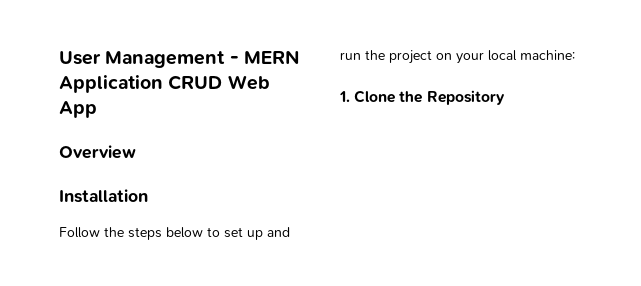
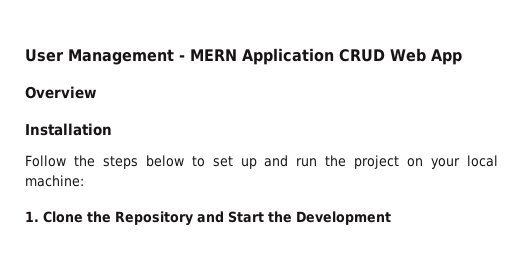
(505, 97) none -> [197,211,391,225] and Start the Development

